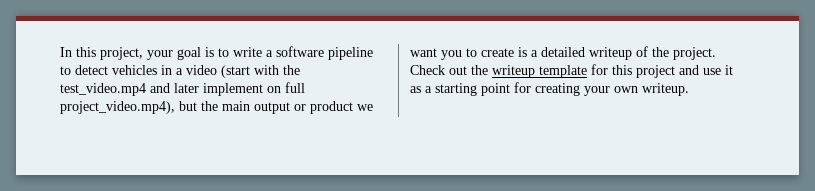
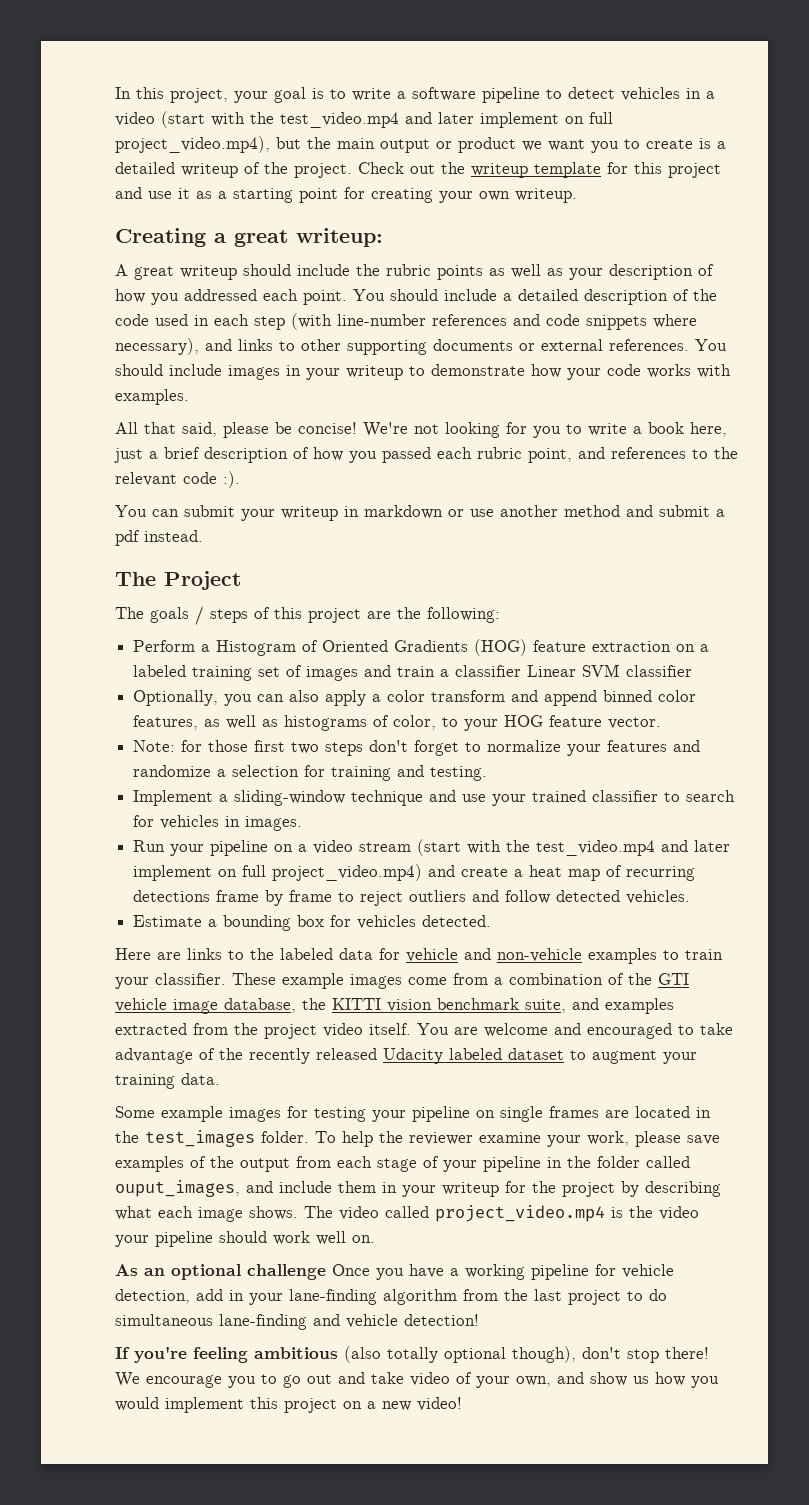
(689, 89) none -> [115,228,383,247] [115,264,714,280] [115,289,717,305] [115,313,697,330] [115,338,727,355] [115,364,731,380] [115,389,189,405] [115,422,727,438] [114,447,738,463] [115,471,240,488] [115,505,725,521] [115,530,203,546] [115,571,241,590] [115,606,500,625] [133,639,710,656] [133,664,693,681] [133,690,697,706] [133,715,662,731] [133,740,701,756] [133,765,488,781] [133,790,736,806] [133,815,303,831] [133,839,731,856] [133,864,696,881] [133,890,691,906] [133,915,492,931] [115,948,723,964] [115,973,689,989] [115,998,674,1014] [115,1023,733,1039] [115,1048,697,1064] [115,1073,220,1089] [115,1106,711,1122] [115,1130,720,1147] [115,1156,690,1172] [115,1180,721,1197] [115,1205,699,1222] [115,1231,375,1247] [115,1264,674,1280] [115,1289,667,1305] [115,1314,479,1330] [115,1346,709,1363] [115,1372,719,1388] [115,1397,462,1413] // Creating a great writeup: // A great writeup should include the rubric points as well as your description of how you addressed each point. You should include a detailed description of the code used in each step (with line-number references and code snippets where necessary), and links to other supporting documents or external references. You should include images in your writeup to demonstrate how your code works with examples. // All that said, please be concise! We're not looking for you to write a book here, just a brief description of how you passed each rubric point, and references to the relevant code :). // You can submit your writeup in markdown or use another method and submit a pdf instead. // The Project // The goals / steps of this project are the following: // Perform a Histogram of Oriented Gradients (HOG) feature extraction on a labeled training set of images and train a classifier Linear SVM classifier // Optionally, you can also apply a color transform and append binned color features, as well as histograms of color, to your HOG feature vector. // Note: for those first two steps don't forget to normalize your features and randomize a selection for training and testing. // Implement a sliding-window technique and use your trained classifier to search for vehicles in images. // Run your pipeline on a video stream (start with the test_video.mp4 and later implement on full project_video.mp4) and create a heat map of recurring detections frame by frame to reject outliers and follow detected vehicles. // Estimate a bounding box for vehicles detected. // Here are links to the labeled data for vehicle and non-vehicle examples to train your classifier. These example images come from a combination of the GTI vehicle image database, the KITTI vision benchmark suite, and examples extracted from the project video itself. You are welcome and encouraged to take advantage of the recently released Udacity labeled dataset to augment your training data. // Some example images for testing your pipeline on single frames are located in the test_images folder. To help the reviewer examine your work, please save examples of the output from each stage of your pipeline in the folder called ouput_images, and include them in your writeup for the project by describing what each image shows. The video called project_video.mp4 is the video your pipeline should work well on. // As an optional challenge Once you have a working pipeline for vehicle detection, add in your lane-finding algorithm from the last project to do simultaneous lane-finding and vehicle detection! // If you're feeling ambitious (also totally optional though), don't stop there! We encourage you to go out and take video of your own, and show us how you would implement this project on a new video!

